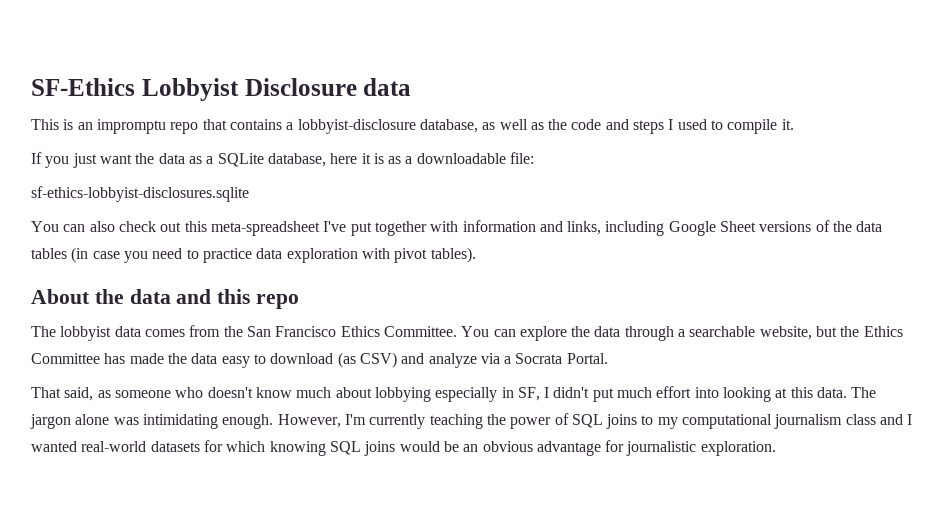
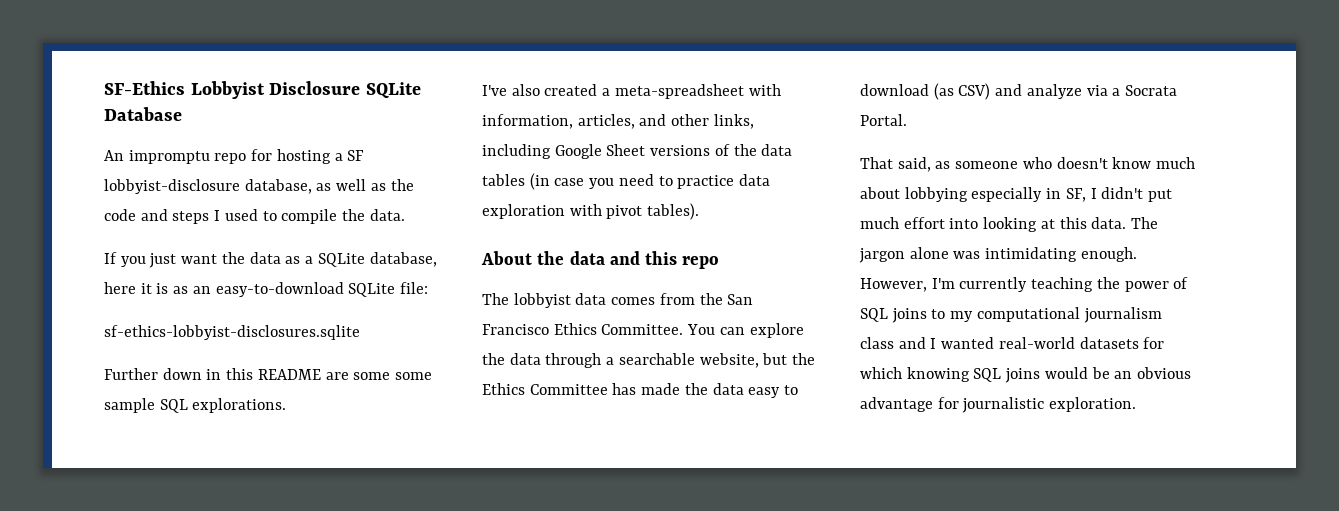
[363,78,412,96] [31,119,294,134] data // This is an impromptu repo that contains a -> [365,82,421,98] [104,107,182,121] [104,149,365,164] SQLite Database // An impromptu repo for hosting a SF
[781,119,794,130] it. -> [342,209,405,221] the data.
[405,153,506,164] a downloadable -> [192,282,396,297] an easy-to-download SQLite
[31,220,563,236] You can also check out this meta-spreadsheet I've put together with information and -> [104,368,433,380] [104,398,287,413] [482,84,781,99] [482,114,710,129] Further down in this README are some some sample SQL explorations. // I've also created a meta-spreadsheet with information, articles, and other

